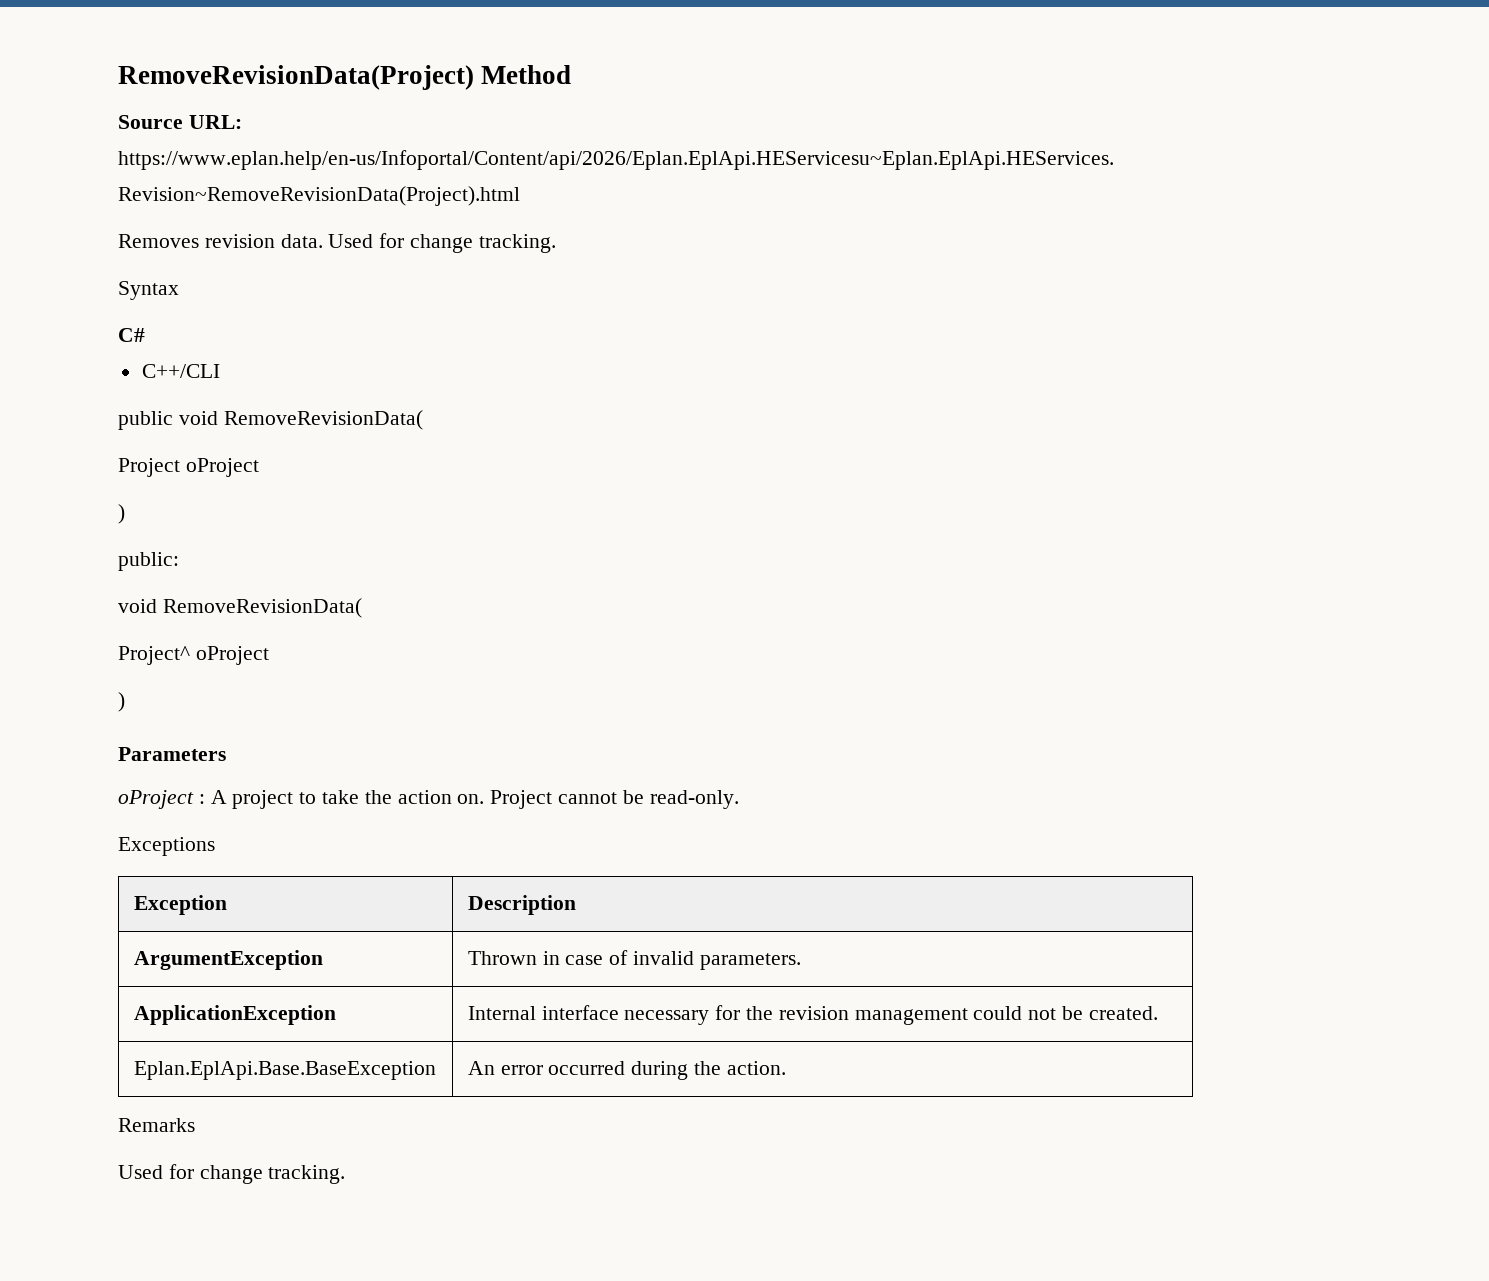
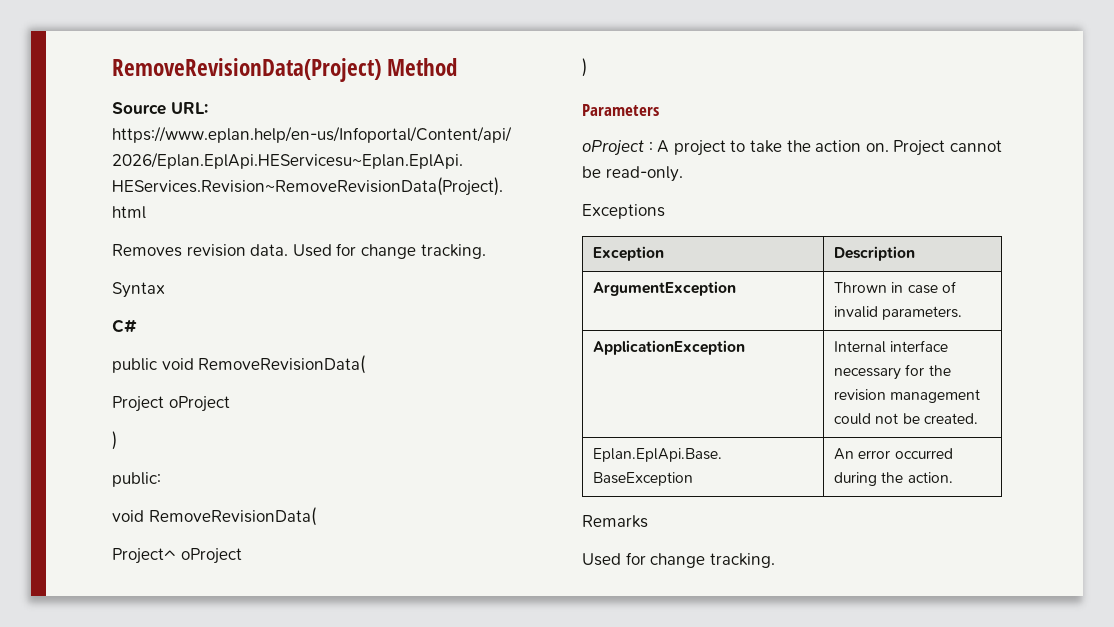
[141,364,220,378] // C++/CLI -> (137, 326) none

